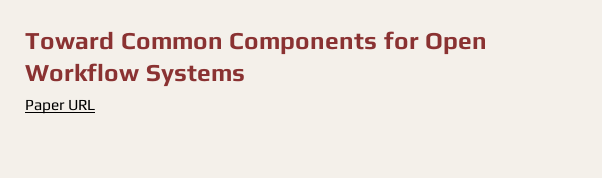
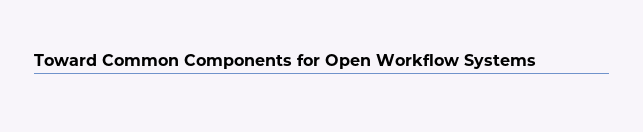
[25,99,96,114] // Paper URL -> (536, 61) none

